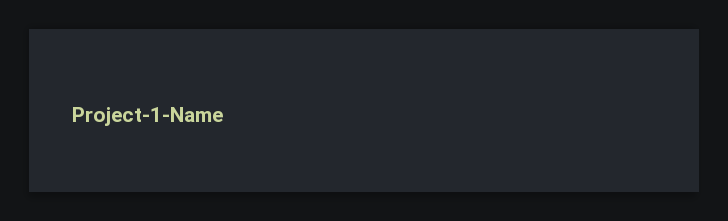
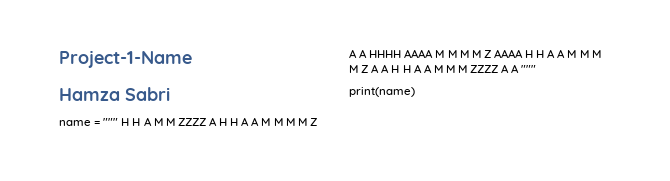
(223, 116) none -> [59,87,170,101] [59,117,317,126] [349,49,601,58] [349,64,537,73] [349,87,415,97] // Hamza Sabri // name = """ H H A M M ZZZZ A H H A A M M M M Z A A HHHH AAAA M M M M Z AAAA H H A A M M M M Z A A H H A A M M M ZZZZ A A """ // print(name)

